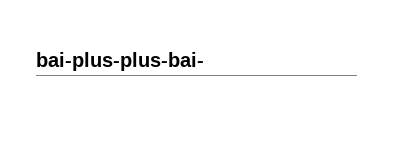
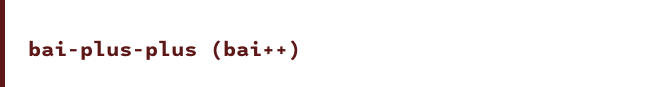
[36,52,204,71] bai-plus-plus-bai- -> [28,40,301,61] bai-plus-plus (bai++)

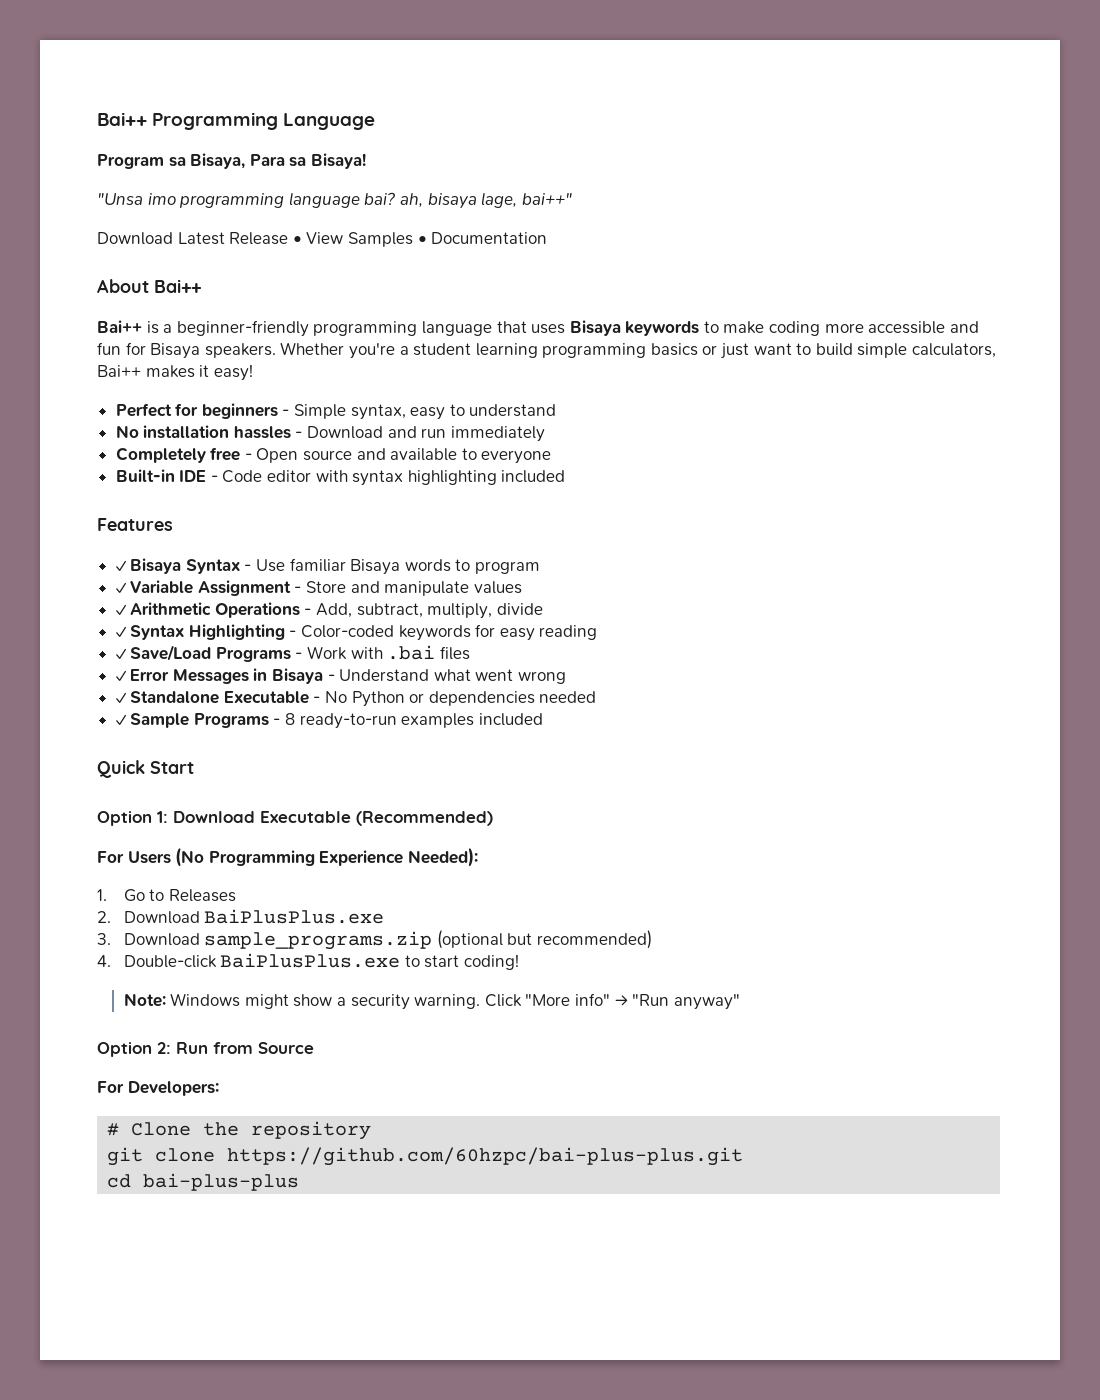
[28,40,301,61] bai-plus-plus (bai++) -> [97,112,376,130] [97,153,366,169] [97,192,572,209] [97,232,548,247] [97,279,202,293] [97,320,979,337] [97,342,997,359] [97,364,253,381] [115,403,557,420] [115,425,545,442] [115,447,552,464] [115,469,566,486] [97,518,173,531] [115,558,541,575] [115,580,522,596] [115,602,543,619] [115,624,598,641] [115,645,470,662] [115,668,567,684] [115,691,597,707] [115,713,543,729] [97,760,194,778] [97,811,493,826] [97,847,478,867] [97,889,236,902] [97,909,385,924] [97,930,653,950] [97,953,520,970] [123,993,740,1010] [97,1042,314,1057] [97,1081,219,1096] [107,1121,372,1140] [107,1147,744,1166] [107,1173,300,1191] Bai++ Programming Language // Program sa Bisaya, Para sa Bisaya! // "Unsa imo programming language bai? ah, bisaya lage, bai++" // Download Latest Release • View Samples • Documentation // About Bai++ // Bai++ is a beginner-friendly programming language that uses Bisaya keywords to make coding more accessible and fun for Bisaya speakers. Whether you're a student learning programming basics or just want to build simple calculators, Bai++ makes it easy! // Perfect for beginners - Simple syntax, easy to understand // No installation hassles - Download and run immediately // Completely free - Open source and available to everyone // Built-in IDE - Code editor with syntax highlighting included // Features // ✓ Bisaya Syntax - Use familiar Bisaya words to program // ✓ Variable Assignment - Store and manipulate values // ✓ Arithmetic Operations - Add, subtract, multiply, divide // ✓ Syntax Highlighting - Color-coded keywords for easy reading // ✓ Save/Load Programs - Work with .bai files // ✓ Error Messages in Bisaya - Understand what went wrong // ✓ Standalone Executable - No Python or dependencies needed // ✓ Sample Programs - 8 ready-to-run examples included // Quick Start // Option 1: Download Executable (Recommended) // For Users (No Programming Experience Needed): // 1. Go to Releases // 2. Download BaiPlusPlus.exe // 3. Download sample_programs.zip (optional but recommended) // 4. Double-click BaiPlusPlus.exe to start coding! // Note: Windows might show a security warning. Click "More info" → "Run anyway" // Option 2: Run from Source // For Developers: // # Clone the repository // git clone https://github.com/60hzpc/bai-plus-plus.git // cd bai-plus-plus

